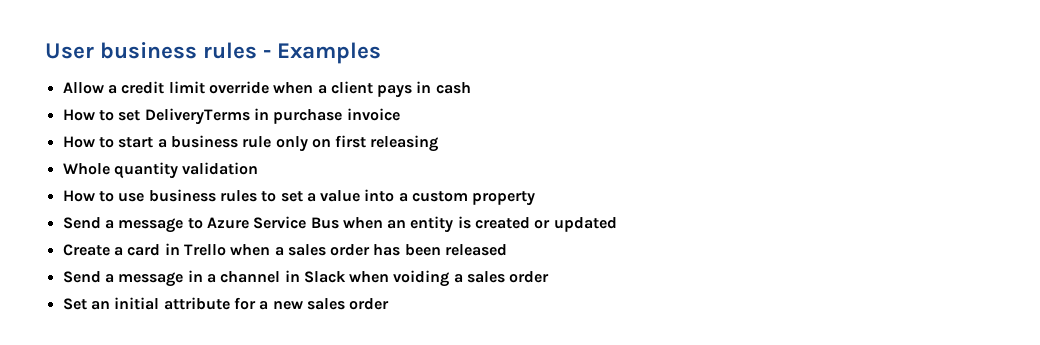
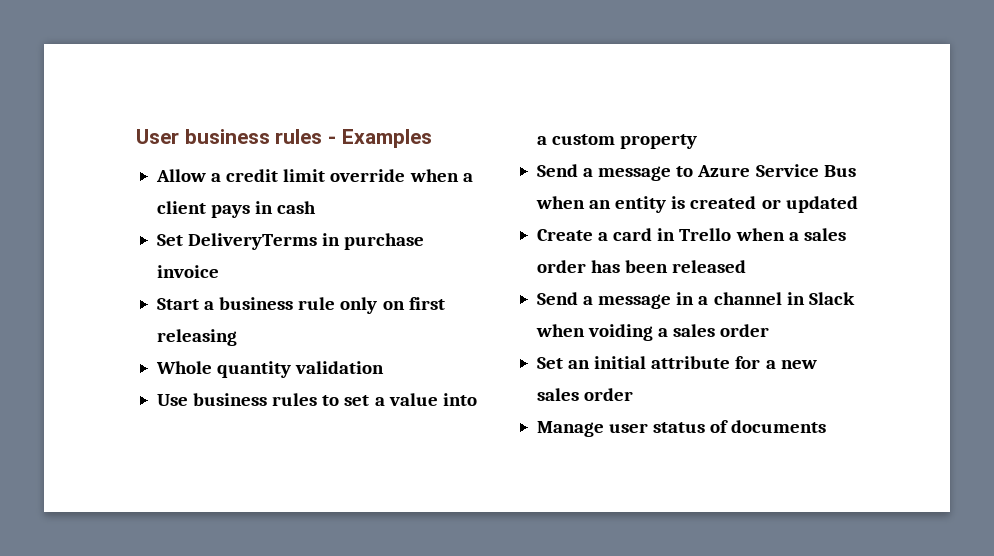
[62,109,141,121] How to set -> [156,234,183,246] Set
[62,136,154,148] How to start -> [156,298,199,310] Start
[62,190,145,202] How to use -> [156,394,188,406] Use
(390, 304) none -> [536,420,827,437] // Manage user status of documents

